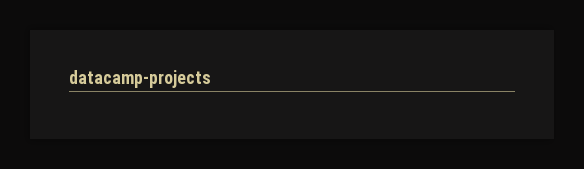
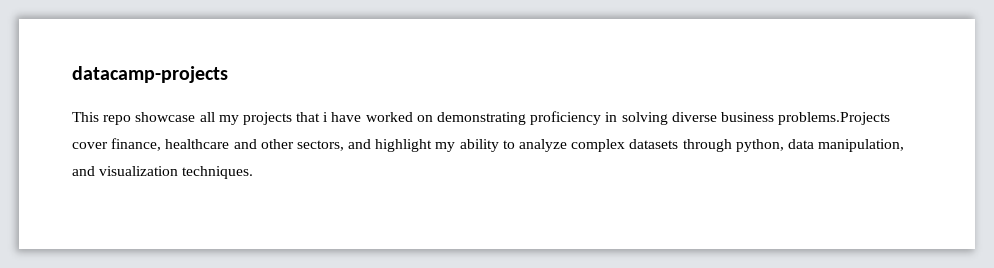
(211, 79) none -> [72,111,891,125] [72,138,905,152] [72,166,254,179] // This repo showcase all my projects that i have worked on demonstrating proficiency in solving diverse business problems.Projects cover finance, healthcare and other sectors, and highlight my ability to analyze complex datasets through python, data manipulation, and visualization techniques.

